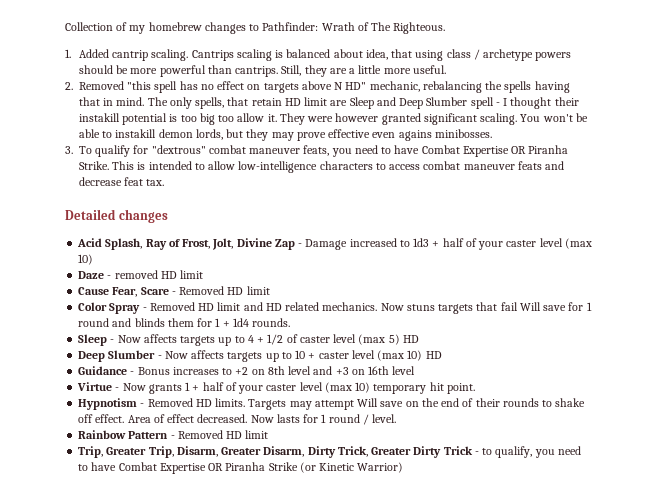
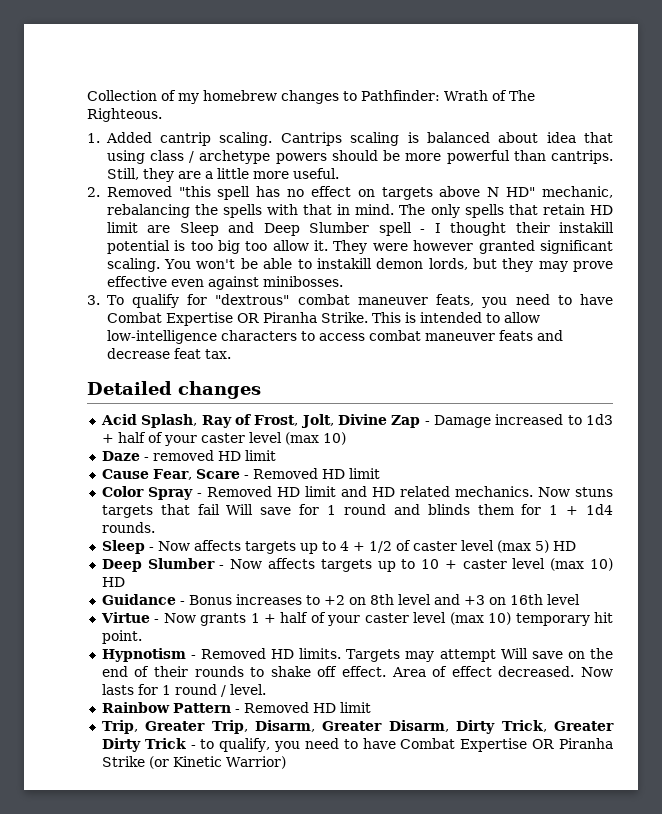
[365,49,388,60] idea, -> [546,132,576,143] idea
[534,81,570,93] having -> [267,204,299,215] with
[195,97,225,109] spells, -> [464,204,504,218] spells
[398,130,432,141] agains -> [207,276,259,290] against

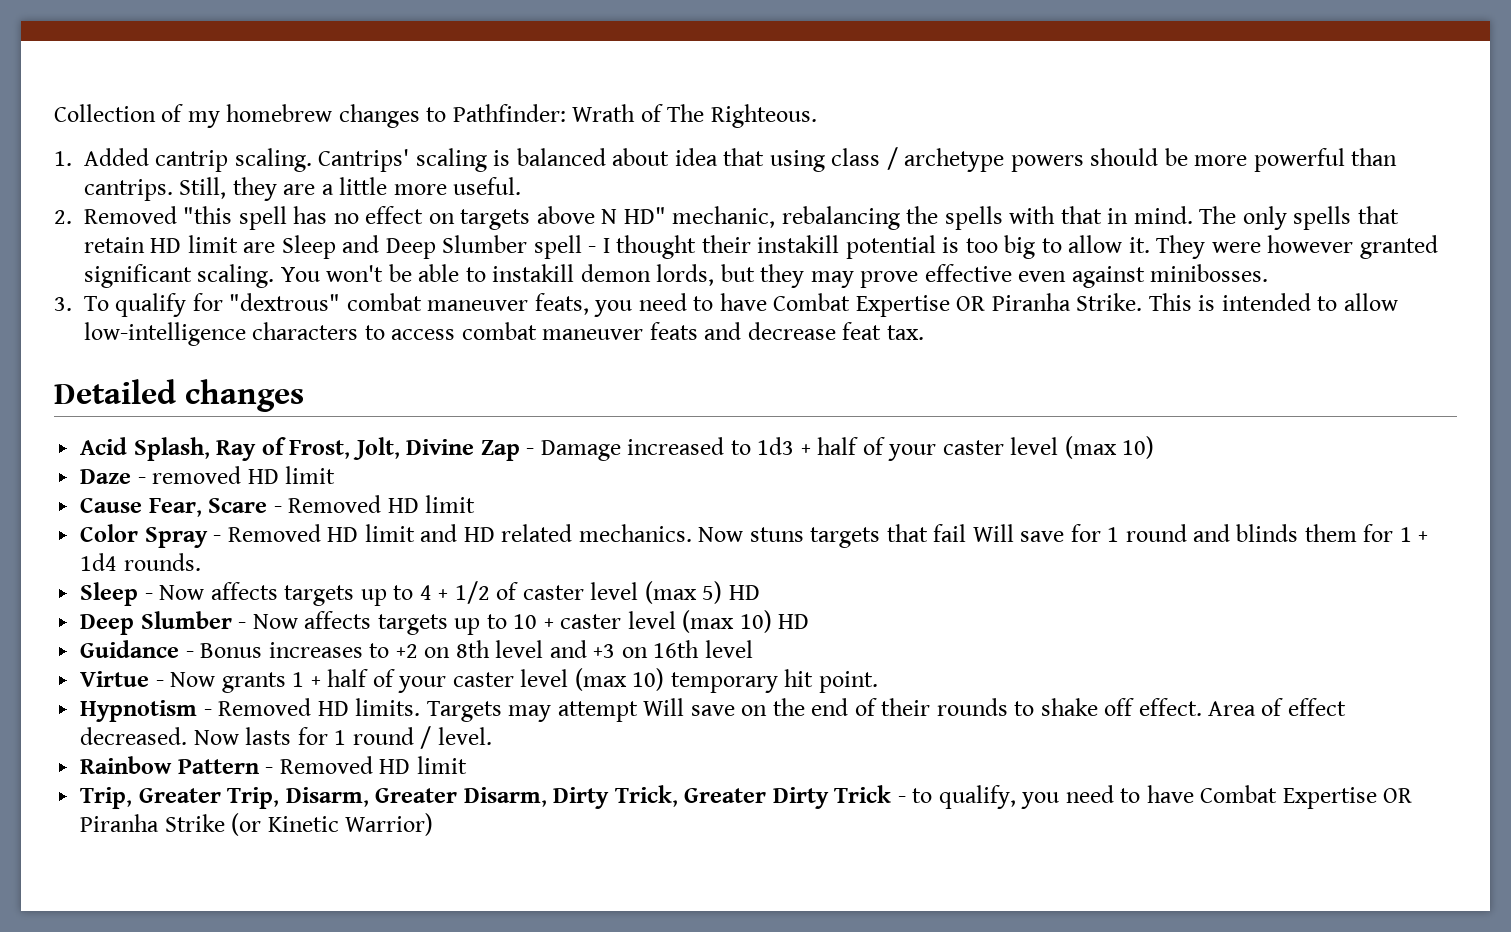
[280,132,342,146] Cantrips -> [318,149,410,172] Cantrips'
[245,241,268,251] too -> [1041,238,1062,253] to

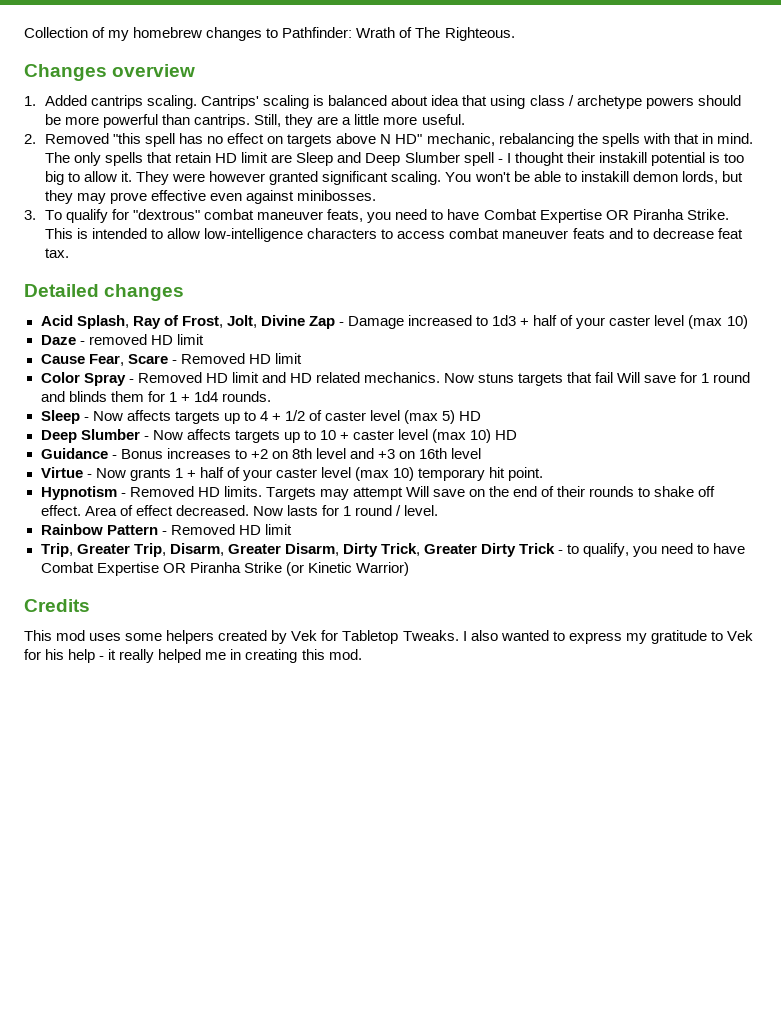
(817, 116) none -> [24,64,196,81] // Changes overview
[155,150,229,172] cantrip -> [91,95,144,109] cantrips
(742, 331) none -> [636,229,649,239] to
(434, 824) none -> [24,599,90,612] [24,630,753,644] [24,649,362,663] // Credits // This mod uses some helpers created by Vek for Tabletop Tweaks. I also wanted to express my gratitude to Vek for his help - it really helped me in creating this mod.

